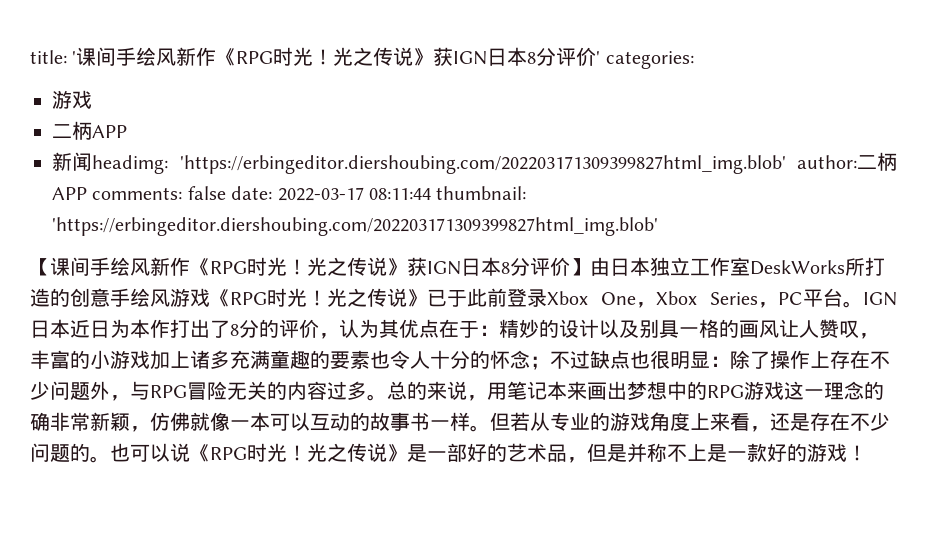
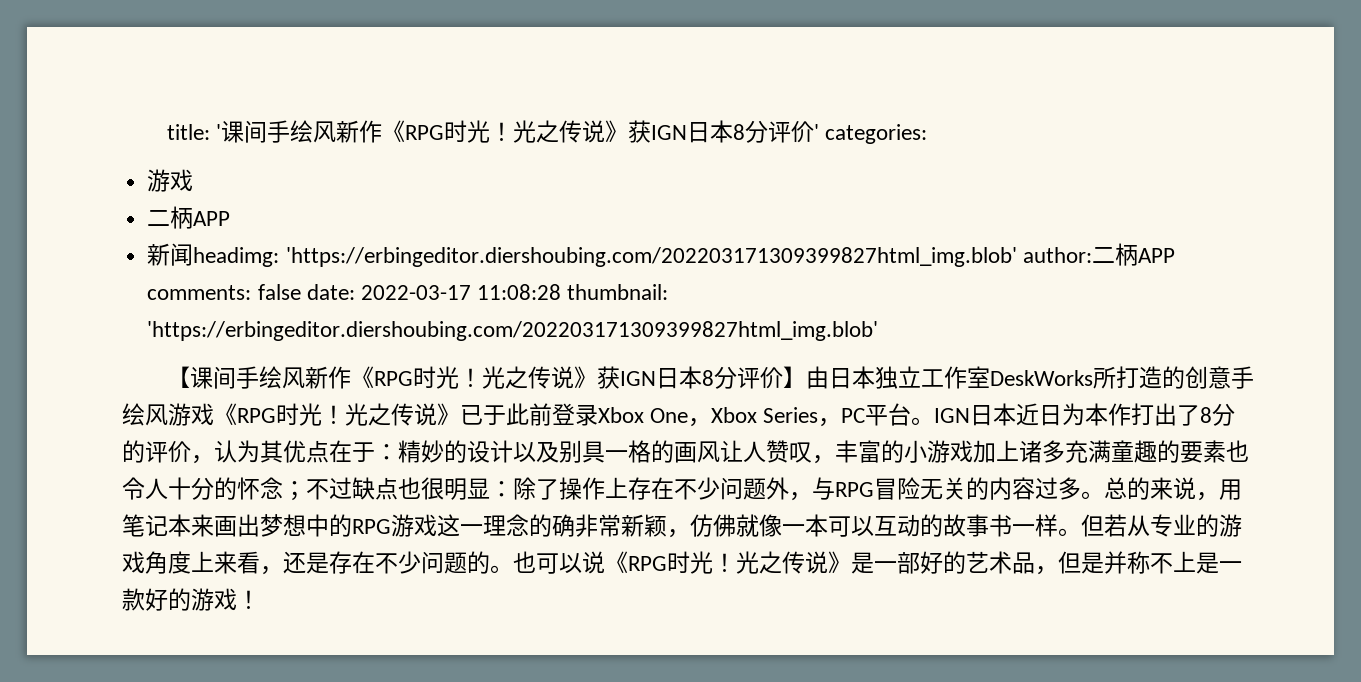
[369,188,431,200] 08:11:44 -> [477,284,562,300] 11:08:28

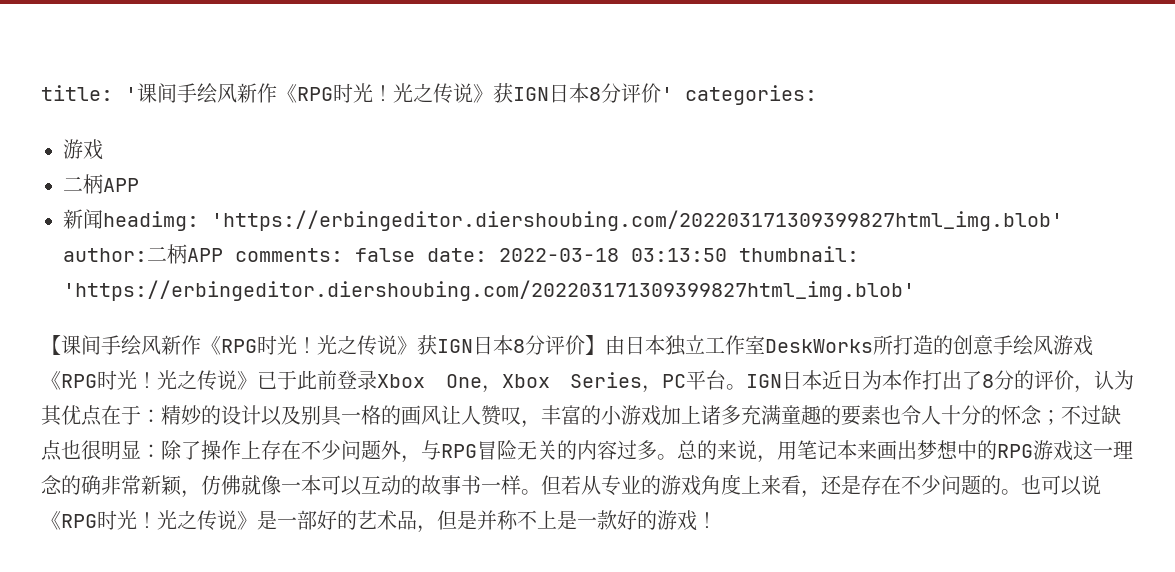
[360,284,562,300] 2022-03-17 11:08:28 -> [499,248,727,262] 2022-03-18 03:13:50

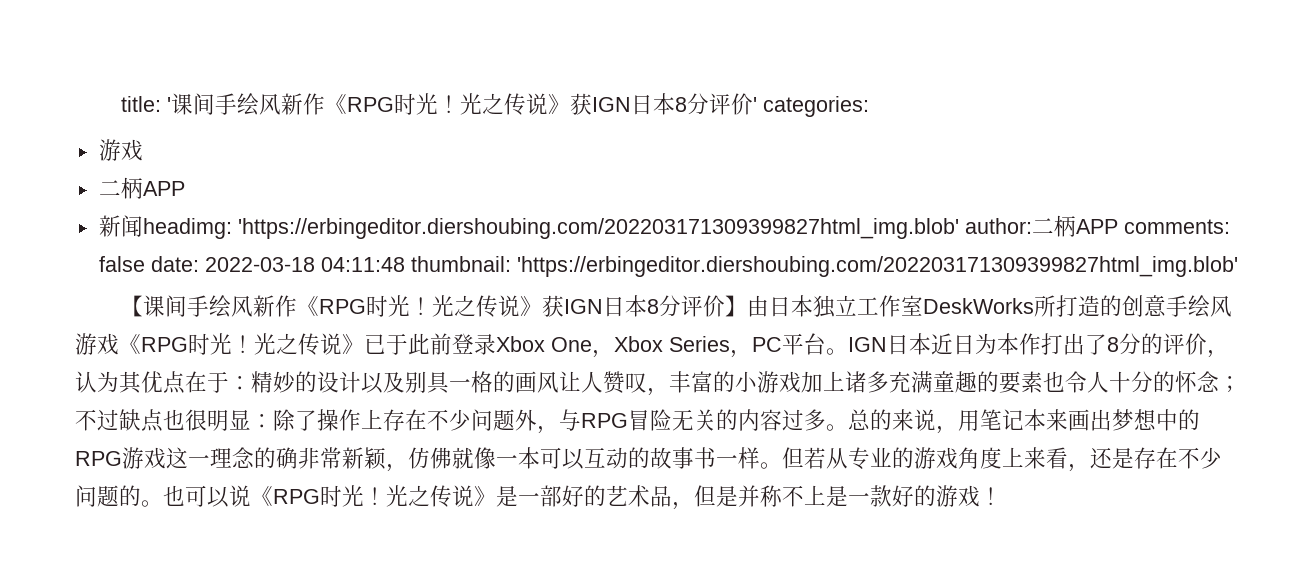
[631,248,727,262] 03:13:50 -> [320,257,405,272] 04:11:48

